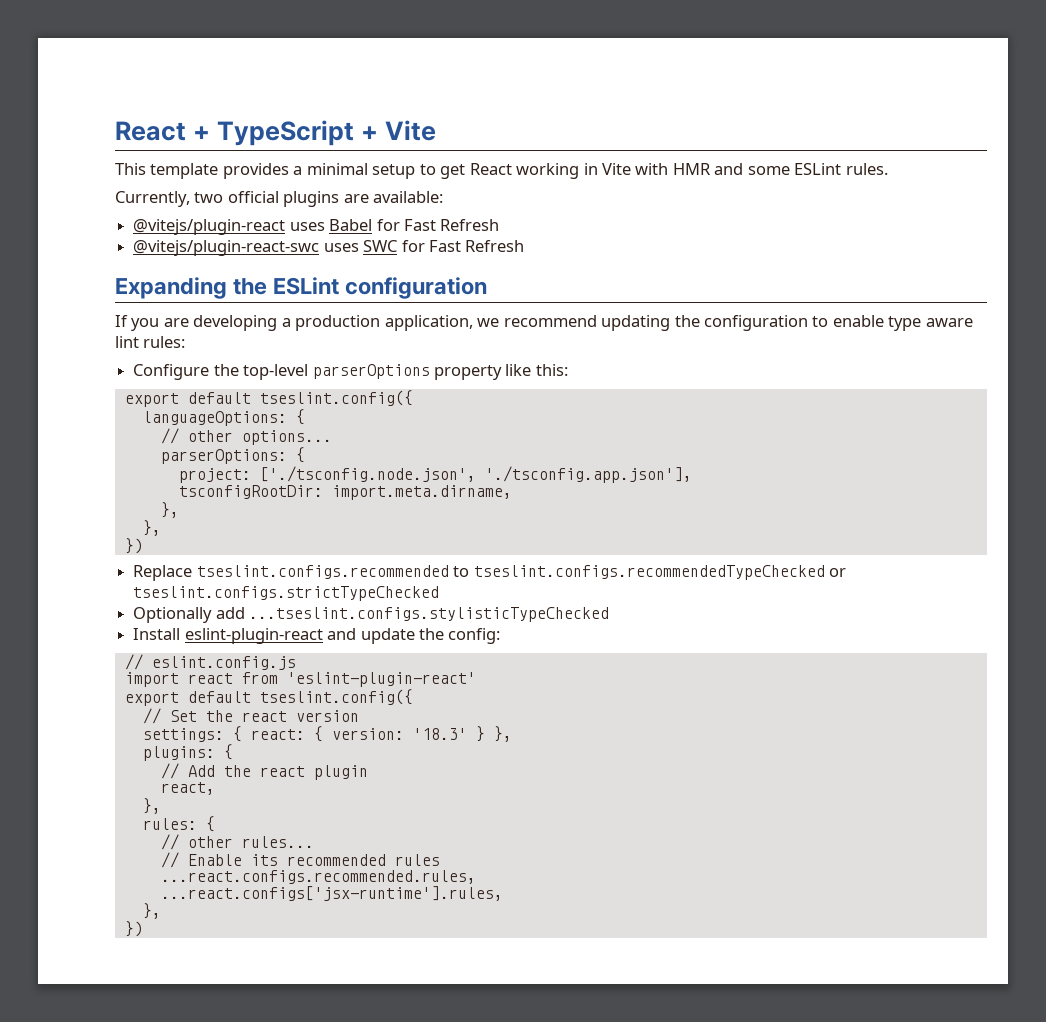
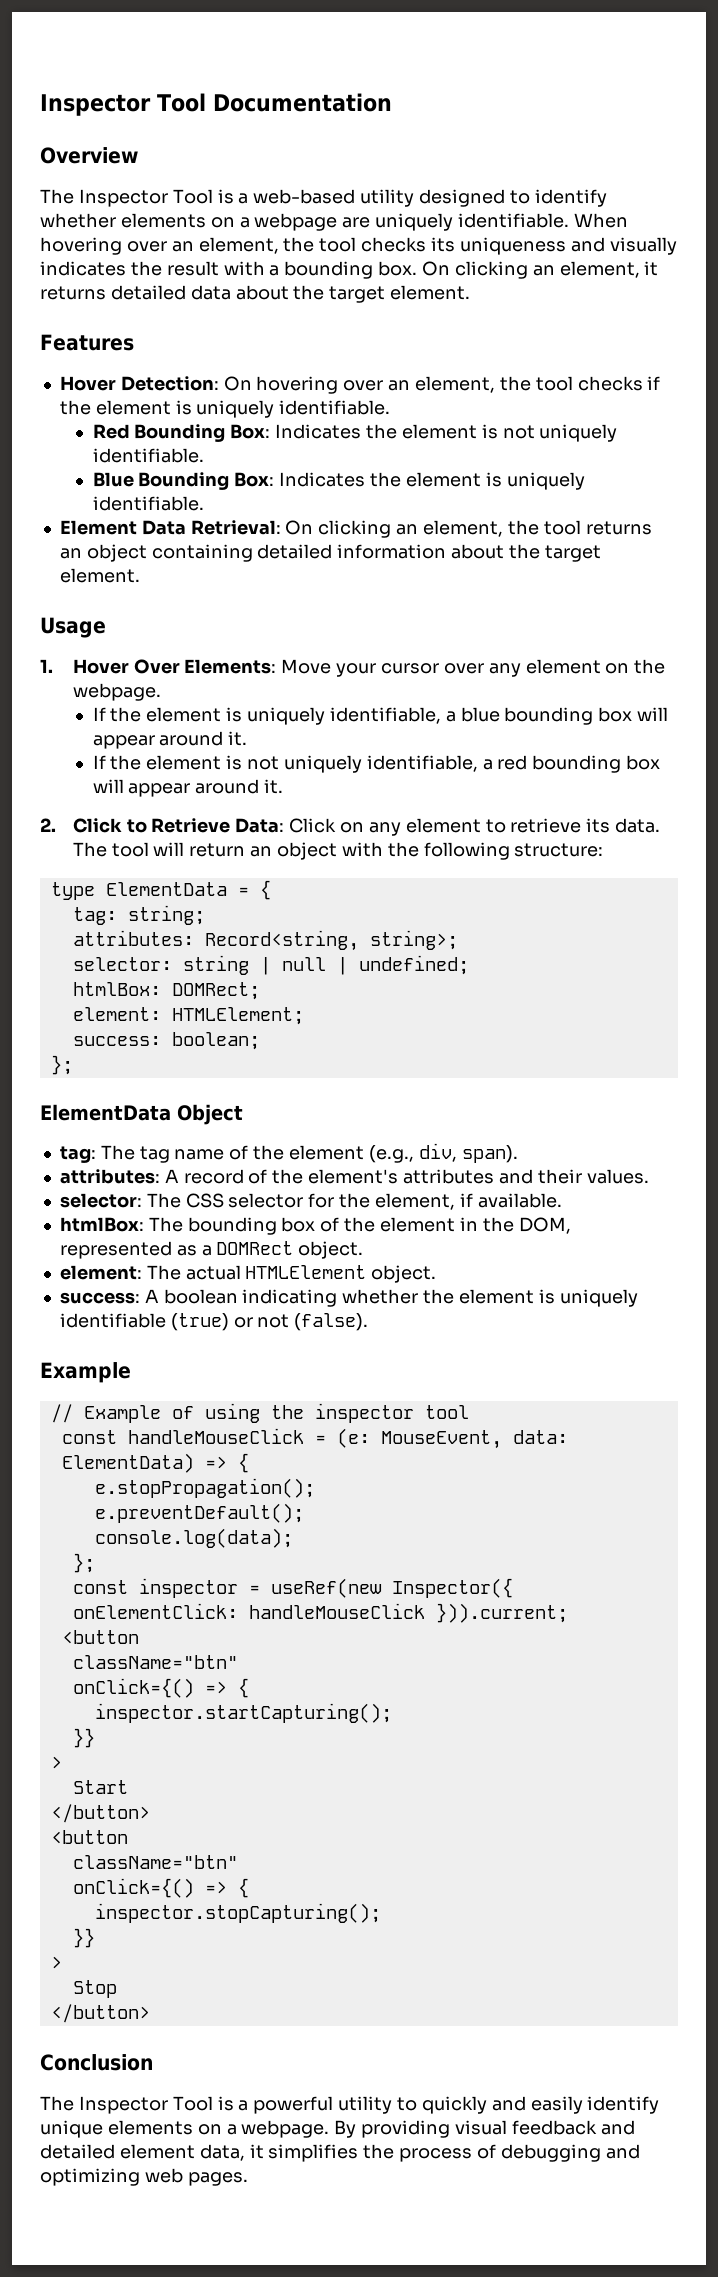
[115,120,437,146] [115,163,888,179] [115,191,444,207] [133,219,500,235] [133,240,525,256] [115,277,488,299] [115,315,973,331] [115,336,186,348] [133,364,568,380] [124,390,413,407] [142,409,305,426] [160,428,332,445] [160,447,305,464] [178,466,692,483] [178,485,512,500] [160,502,179,518] [142,520,161,536] [124,538,143,554] [133,565,846,581] [133,586,440,601] [133,607,610,623] [133,628,501,644] [124,654,296,670] [124,672,476,687] [124,689,413,706] [142,708,359,724] [142,726,512,742] [142,744,233,761] [160,763,368,780] [160,782,215,795] [142,798,161,814] [142,816,215,832] [160,834,314,850] [160,852,440,868] [160,870,476,884] [160,886,503,901] [142,903,161,919] [124,921,143,937] React + TypeScript + Vite // This template provides a minimal setup to get React working in Vite with HMR and some ESLint rules. // Currently, two official plugins are available: // @vitejs/plugin-react uses Babel for Fast Refresh // @vitejs/plugin-react-swc uses SWC for Fast Refresh // Expanding the ESLint configuration // If you are developing a production application, we recommend updating the configuration to enable type aware lint rules: // Configure the top-level parserOptions property like this: // export default tseslint.config({ // languageOptions: { // // other options... // parserOptions: { // project: ['./tsconfig.node.json', './tsconfig.app.json'], // tsconfigRootDir: import.meta.dirname, // }, // }, // }) // Replace tseslint.configs.recommended to tseslint.configs.recommendedTypeChecked or tseslint.configs.strictTypeChecked // Optionally add ...tseslint.configs.stylisticTypeChecked // Install eslint-plugin-react and update the config: // // eslint.config.js // import react from 'eslint-plugin-react' // export default tseslint.config({ // // Set the react version // settings: { react: { version: '18.3' } }, // plugins: { // // Add the react plugin // react, // }, // rules: { // // other rules... // // Enable its recommended rules // ...react.configs.recommended.rules, // ...react.configs['jsx-runtime'].rules, // }, // }) -> [40,93,392,116] [40,147,138,164] [40,189,607,207] [40,213,628,231] [40,237,677,255] [40,261,659,279] [40,285,471,303] [40,334,134,351] [59,376,661,394] [59,400,391,418] [92,424,618,442] [92,448,204,463] [92,472,585,490] [92,496,204,511] [59,520,652,538] [59,544,601,562] [59,568,140,583] [40,617,106,638] [40,659,666,677] [72,683,161,701] [92,707,669,725] [92,731,248,749] [92,755,661,773] [92,779,284,797] [40,818,661,836] [72,842,604,860] [50,880,271,900] [72,905,205,925] [72,930,458,951] [72,955,469,975] [72,982,260,1000] [72,1007,304,1025] [72,1032,260,1050] [50,1055,73,1075] [40,1104,243,1125] [59,1143,518,1163] [59,1169,649,1184] [59,1193,562,1210] [59,1217,571,1235] [59,1241,364,1259] [59,1265,437,1283] [59,1289,638,1307] [59,1313,369,1331] [40,1362,131,1383] [50,1403,469,1423] [61,1428,568,1449] [61,1453,249,1473] [94,1478,315,1498] [94,1503,304,1523] [94,1528,293,1548] [72,1553,95,1573] [72,1578,513,1598] [72,1603,568,1623] [61,1630,139,1644] [72,1655,238,1669] [72,1678,249,1698] [94,1703,392,1723] [72,1728,95,1748] [50,1756,62,1769] [72,1780,128,1794] [50,1804,150,1823] [50,1830,128,1844] [72,1855,238,1869] [72,1878,249,1898] [94,1903,381,1923] [72,1928,95,1948] [50,1956,62,1969] [72,1980,117,1998] [50,2004,150,2023] [40,2054,153,2071] [40,2096,660,2114] [40,2120,635,2138] [40,2144,640,2162] [40,2168,248,2186] Inspector Tool Documentation // Overview // The Inspector Tool is a web-based utility designed to identify whether elements on a webpage are uniquely identifiable. When hovering over an element, the tool checks its uniqueness and visually indicates the result with a bounding box. On clicking an element, it returns detailed data about the target element. // Features // Hover Detection: On hovering over an element, the tool checks if the element is uniquely identifiable. // Red Bounding Box: Indicates the element is not uniquely identifiable. // Blue Bounding Box: Indicates the element is uniquely identifiable. // Element Data Retrieval: On clicking an element, the tool returns an object containing detailed information about the target element. // Usage // 1. Hover Over Elements: Move your cursor over any element on the webpage. // If the element is uniquely identifiable, a blue bounding box will appear around it. // If the element is not uniquely identifiable, a red bounding box will appear around it. // 2. Click to Retrieve Data: Click on any element to retrieve its data. The tool will return an object with the following structure: // type ElementData = { // tag: string; // attributes: Record<string, string>; // selector: string | null | undefined; // htmlBox: DOMRect; // element: HTMLElement; // success: boolean; // }; // ElementData Object // tag: The tag name of the element (e.g., div, span). // attributes: A record of the element's attributes and their values. // selector: The CSS selector for the element, if available. // htmlBox: The bounding box of the element in the DOM, represented as a DOMRect object. // element: The actual HTMLElement object. // success: A boolean indicating whether the element is uniquely identifiable (true) or not (false). // Example // // Example of using the inspector tool // const handleMouseClick = (e: MouseEvent, data: ElementData) => { // e.stopPropagation(); // e.preventDefault(); // console.log(data); // }; // const inspector = useRef(new Inspector({ onElementClick: handleMouseClick })).current; // <button // className="btn" // onClick={() => { // inspector.startCapturing(); // }} // > // Start // </button> // <button // className="btn" // onClick={() => { // inspector.stopCapturing(); // }} // > // Stop // </button> // Conclusion // The Inspector Tool is a powerful utility to quickly and easily identify unique elements on a webpage. By providing visual feedback and detailed element data, it simplifies the process of debugging and optimizing web pages.

